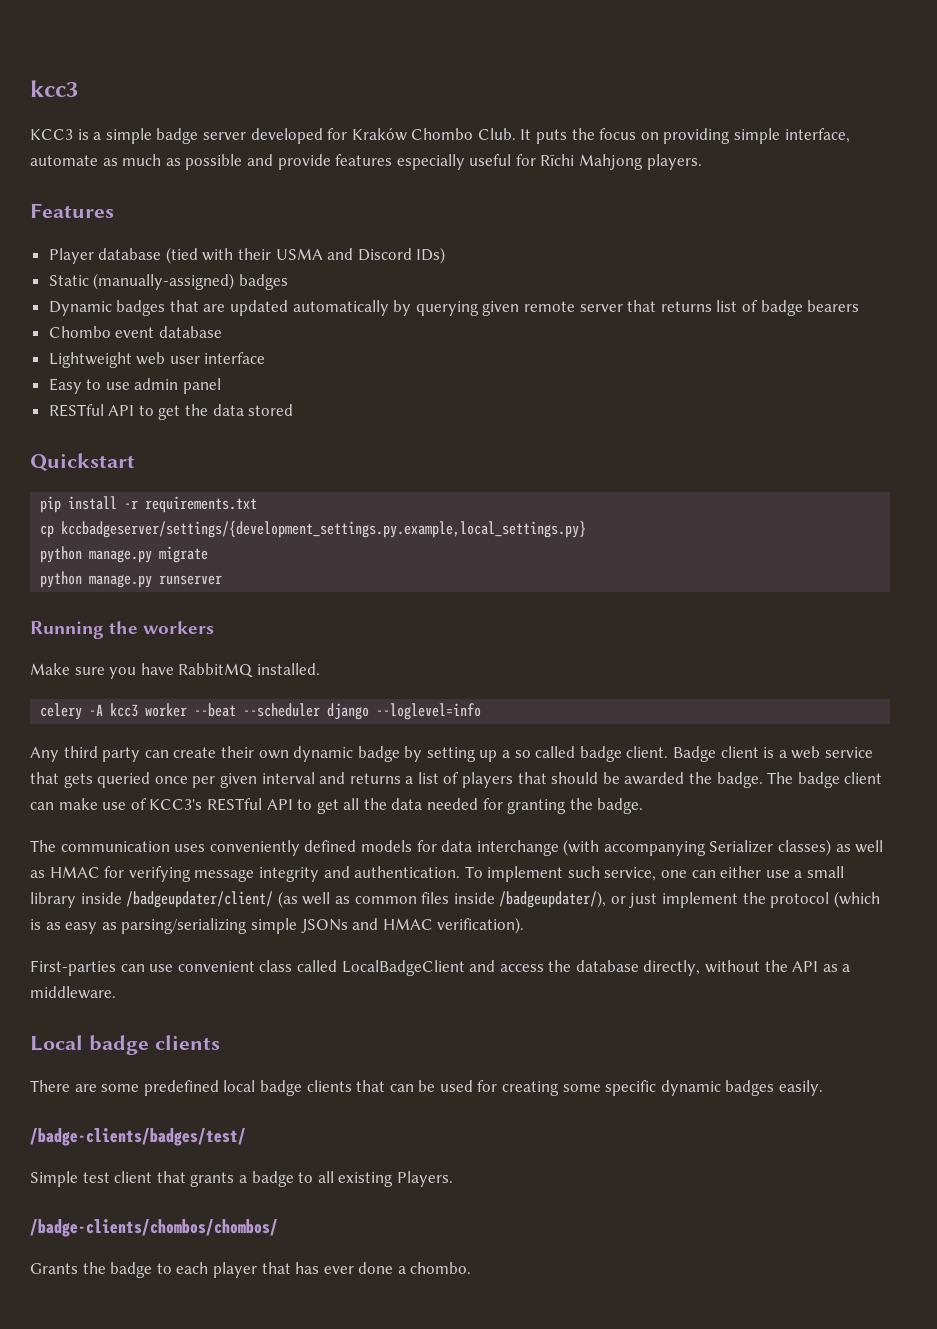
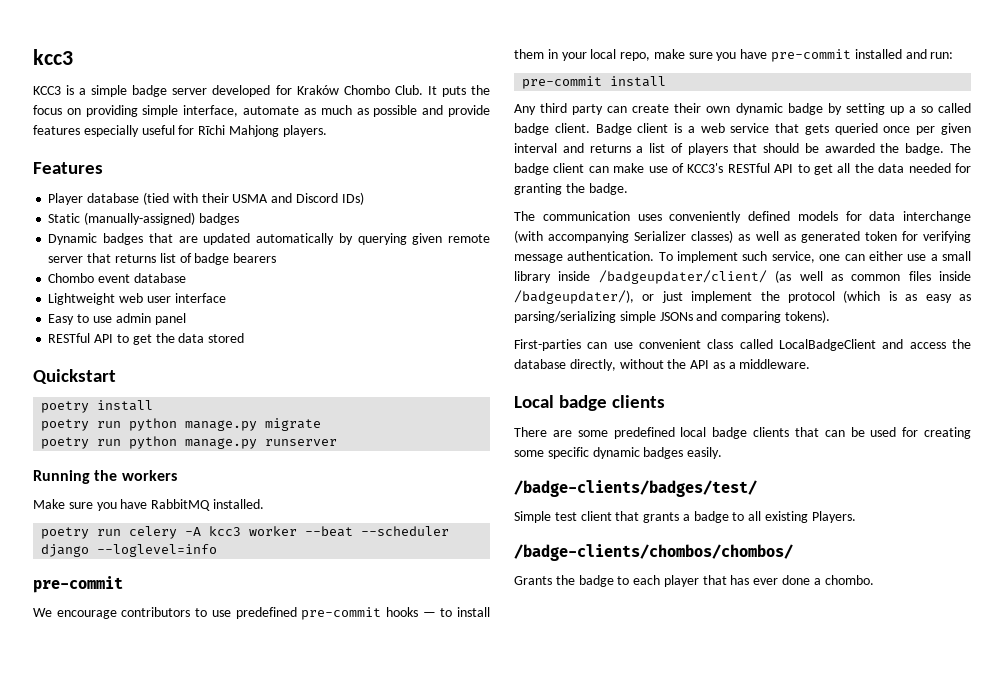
[40,496,258,513] [40,521,587,538] pip install -r requirements.txt // cp kccbadgeserver/settings/{development_settings.py.example,local_settings.py} // -> [41,400,154,413] [41,419,122,431] poetry install // poetry run
(209, 554) none -> [41,437,122,449] poetry run
(320, 669) none -> [41,527,122,539] poetry run
(482, 711) none -> [33,576,123,593] [33,607,490,620] [514,49,954,62] [522,76,667,89] // pre-commit // We encourage contributors to use predefined pre-commit hooks — to install them in your local repo, make sure you have pre-commit installed and run: // pre-commit install
[49,866,100,878] HMAC -> [800,231,897,243] generated token
[258,866,350,882] integrity and -> (563, 258) none
[382,917,525,934] HMAC verification). -> [721,310,830,323] comparing tokens).

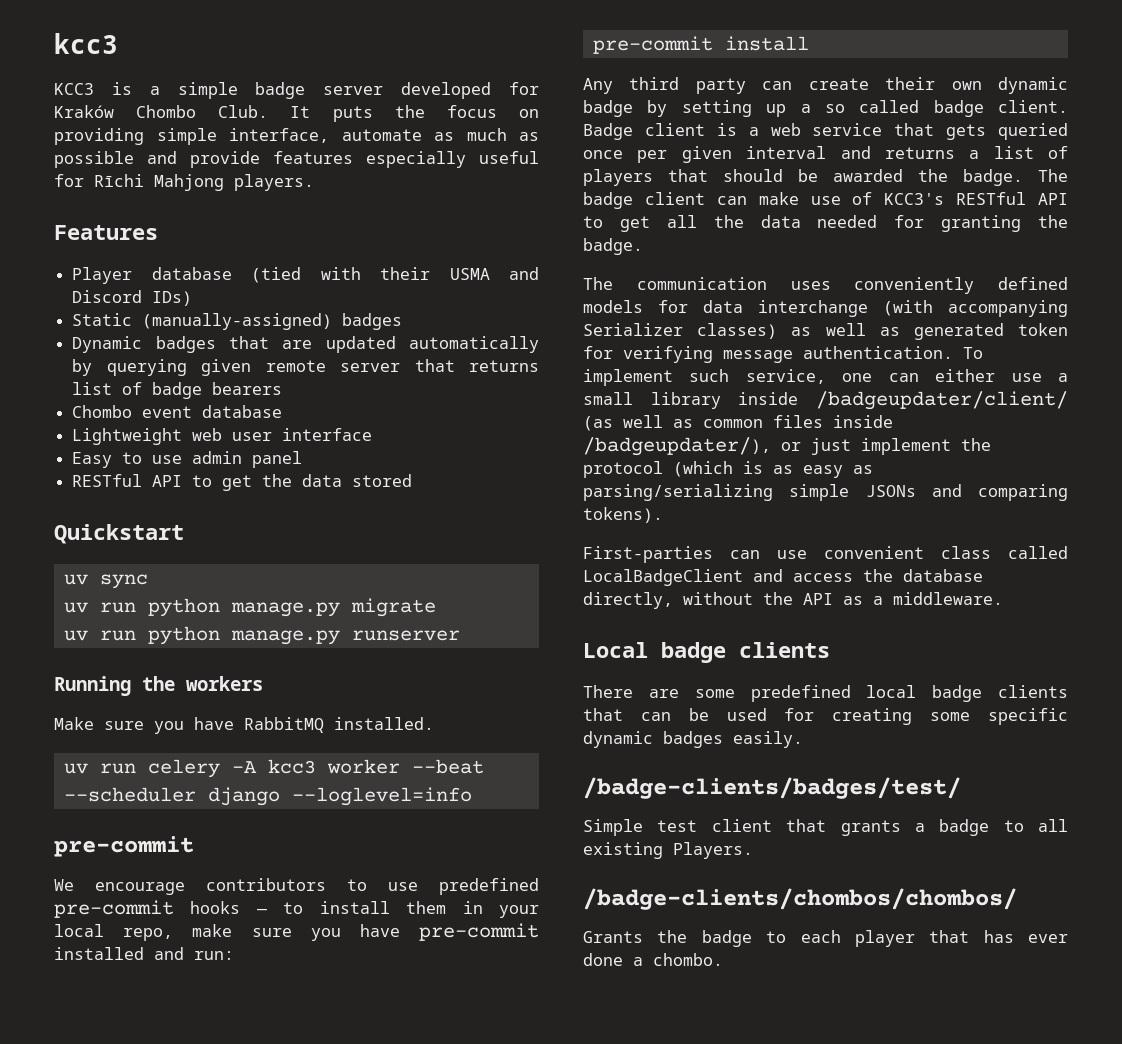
[41,400,154,413] [41,419,90,431] poetry install // poetry -> [63,574,148,589] [63,602,88,613] uv sync // uv
[41,437,90,449] poetry -> [63,630,88,641] uv
[41,527,90,539] poetry -> [63,763,88,774] uv

